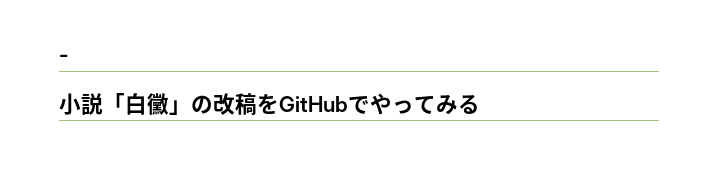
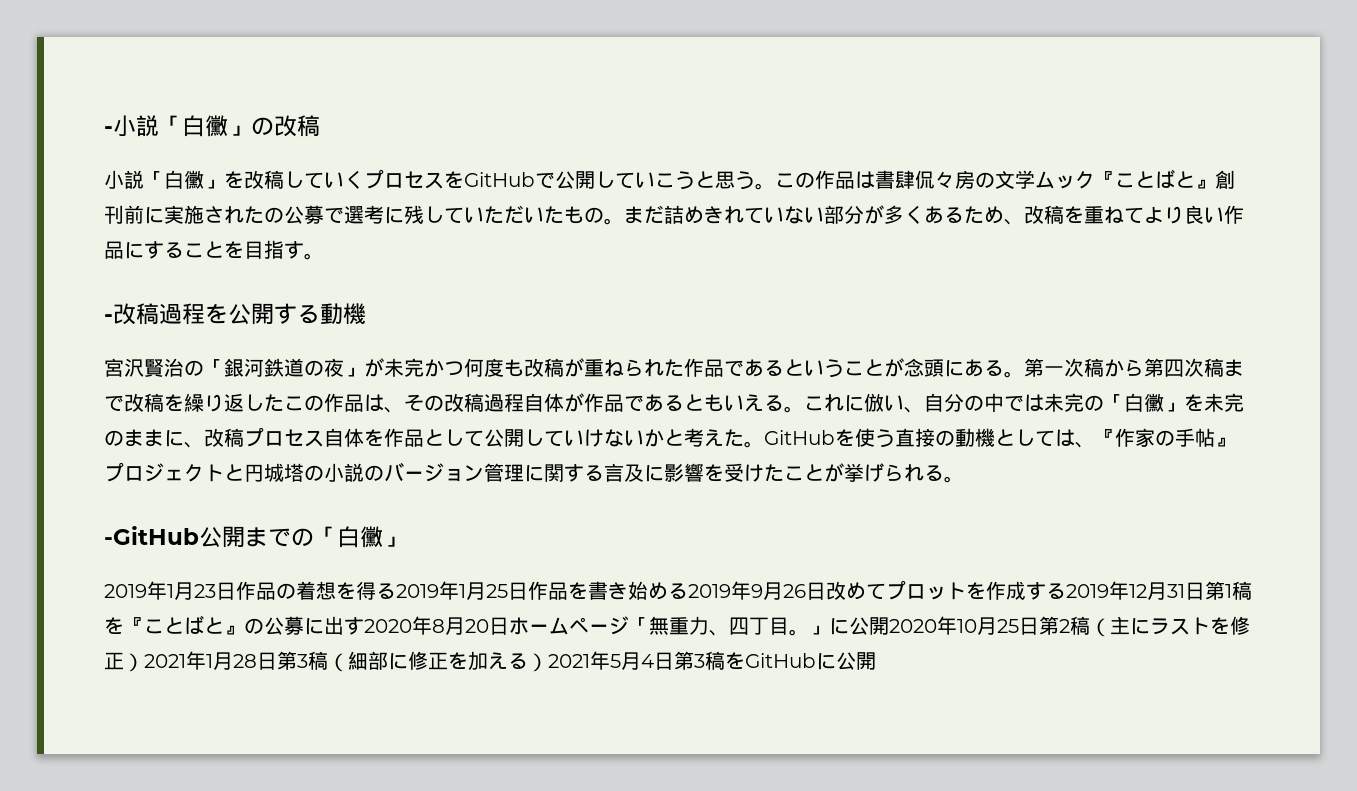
[59,54,68,62] - // -> [104,126,113,134] -
[257,93,480,115] をGitHubでやってみる -> [104,169,1235,190] [104,205,1244,225] [104,240,324,260] [104,303,366,325] [104,358,1244,378] [104,393,1244,413] [104,427,1235,448] [104,462,964,483] [104,526,406,548] [104,580,1252,600] [104,615,1250,637] [104,651,876,672] // 小説「白黴」を改稿していくプロセスをGitHubで公開していこうと思う。この作品は書肆侃々房の文学ムック『ことばと』創刊前に実施されたの公募で選考に残していただいたもの。まだ詰めきれていない部分が多くあるため、改稿を重ねてより良い作品にすることを目指す。 // -改稿過程を公開する動機 // 宮沢賢治の「銀河鉄道の夜」が未完かつ何度も改稿が重ねられた作品であるということが念頭にある。第一次稿から第四次稿まで改稿を繰り返したこの作品は、その改稿過程自体が作品であるともいえる。これに倣い、自分の中では未完の「白黴」を未完のままに、改稿プロセス自体を作品として公開していけないかと考えた。GitHubを使う直接の動機としては、『作家の手帖』プロジェクトと円城塔の小説のバージョン管理に関する言及に影響を受けたことが挙げられる。 // -GitHub公開までの「白黴」 // 2019年1月23日作品の着想を得る2019年1月25日作品を書き始める2019年9月26日改めてプロットを作成する2019年12月31日第1稿を『ことばと』の公募に出す2020年8月20日ホームページ「無重力、四丁目。」に公開2020年10月25日第2稿（主にラストを修正）2021年1月28日第3稿（細部に修正を加える）2021年5月4日第3稿をGitHubに公開

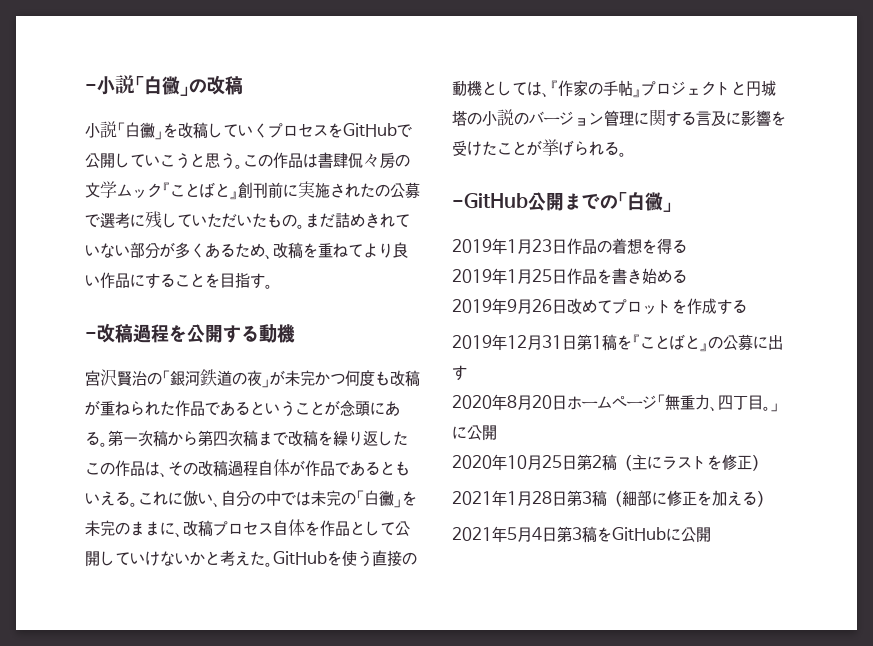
(396, 591) none -> (687, 246) //
(688, 591) none -> (687, 276) //
(1066, 591) none -> (747, 306) //
(364, 626) none -> (467, 373) //
(889, 626) none -> (497, 433) //
(144, 662) none -> (767, 462) //
(548, 662) none -> (772, 498) //

